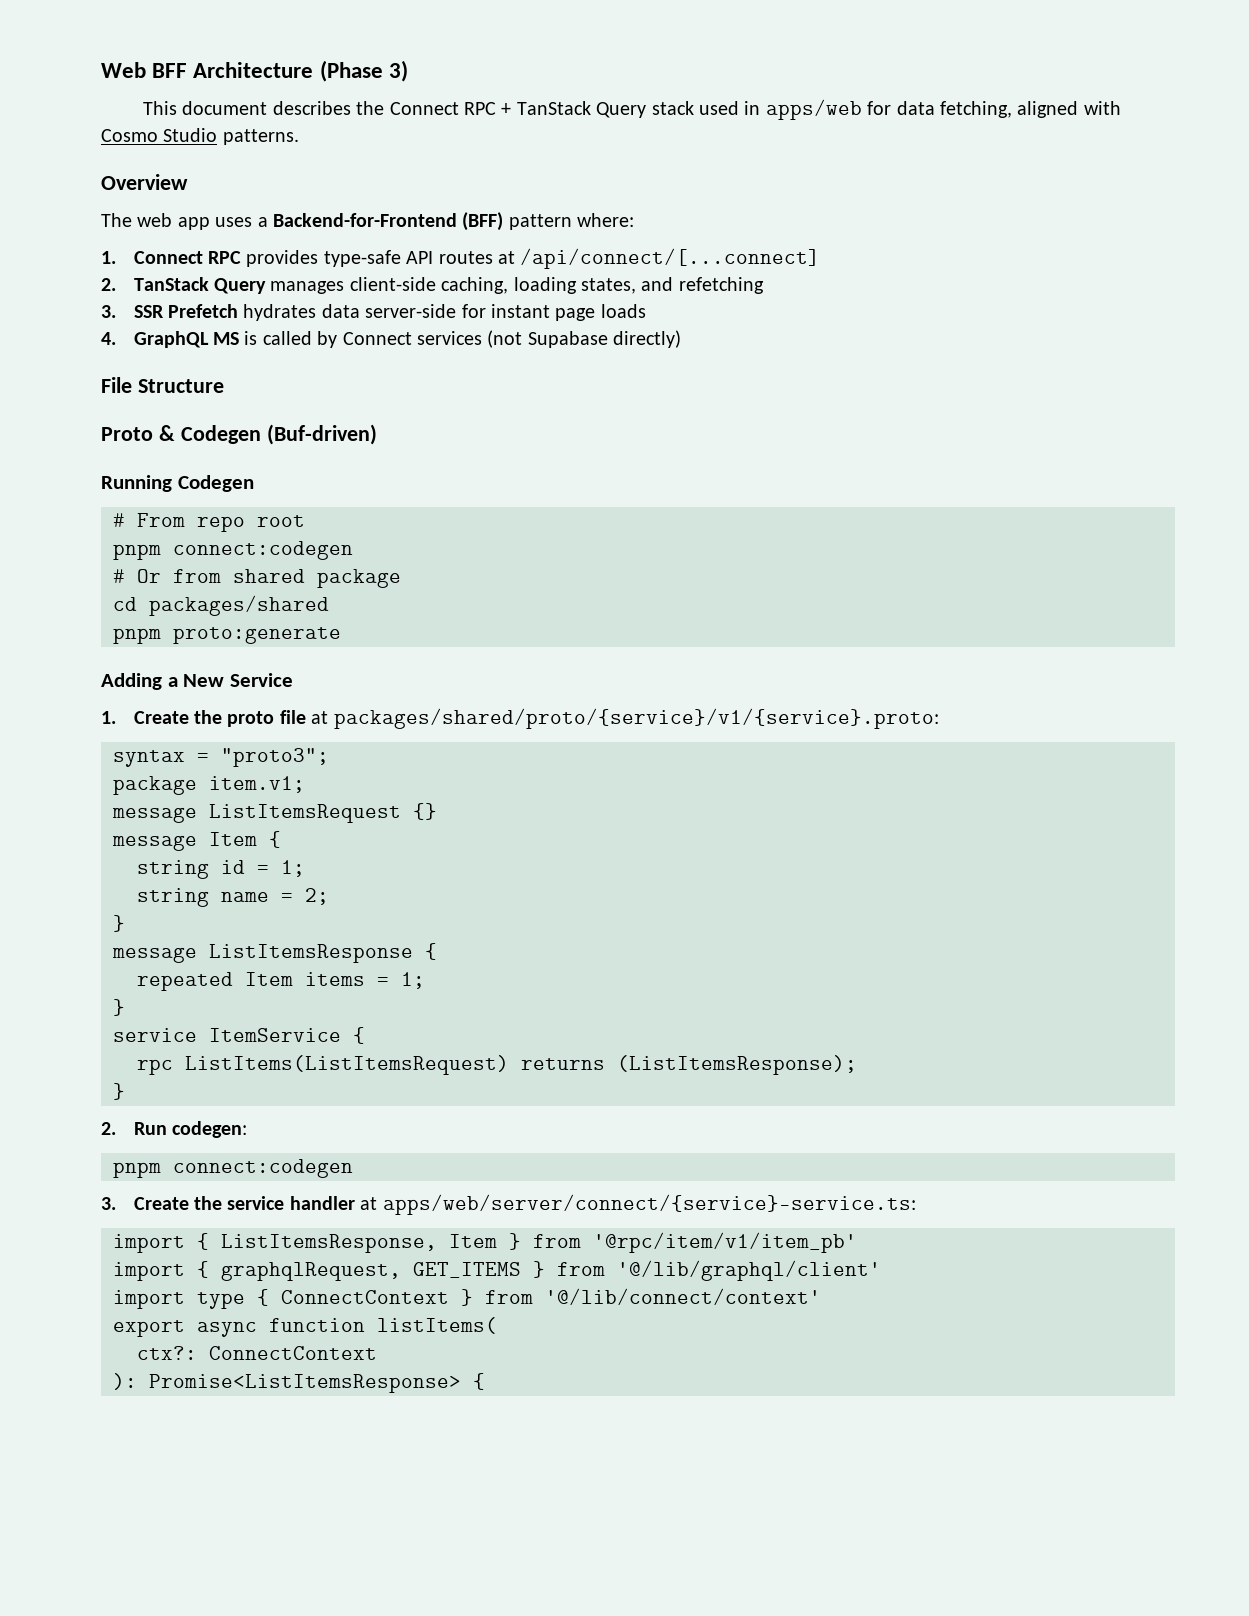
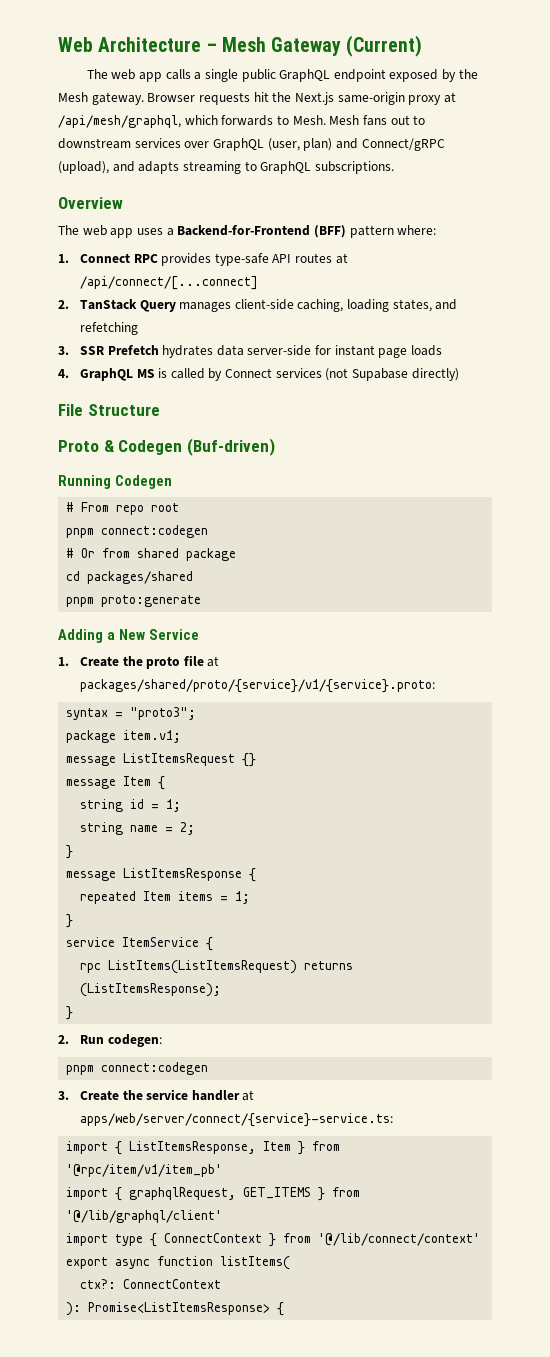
[152,60,408,82] [142,99,1121,120] [101,128,299,145] BFF Architecture (Phase 3) // This document describes the Connect RPC + TanStack Query stack used in apps/web for data fetching, aligned with Cosmo Studio patterns. -> [98,35,423,57] [86,69,478,82] [58,92,456,105] [58,115,426,128] [58,138,445,151] [58,161,394,174] Architecture – Mesh Gateway (Current) // The web app calls a single public GraphQL endpoint exposed by the Mesh gateway. Browser requests hit the Next.js same-origin proxy at /api/mesh/graphql, which forwards to Mesh. Mesh fans out to downstream services over GraphQL (user, plan) and Connect/gRPC (upload), and adapts streaming to GraphQL subscriptions.

